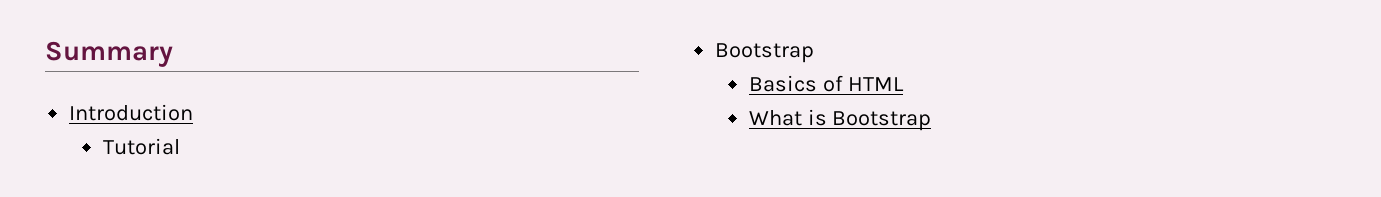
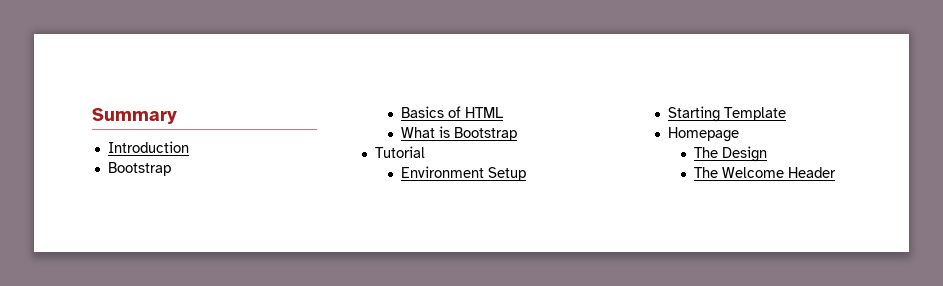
[102,138,180,155] // Tutorial -> (189, 147) none
(932, 121) none -> [374,146,425,158] [400,166,526,181] [667,106,786,122] [667,127,739,142] [693,146,767,162] [693,167,836,178] // Tutorial // Environment Setup // Starting Template // Homepage // The Design // The Welcome Header

